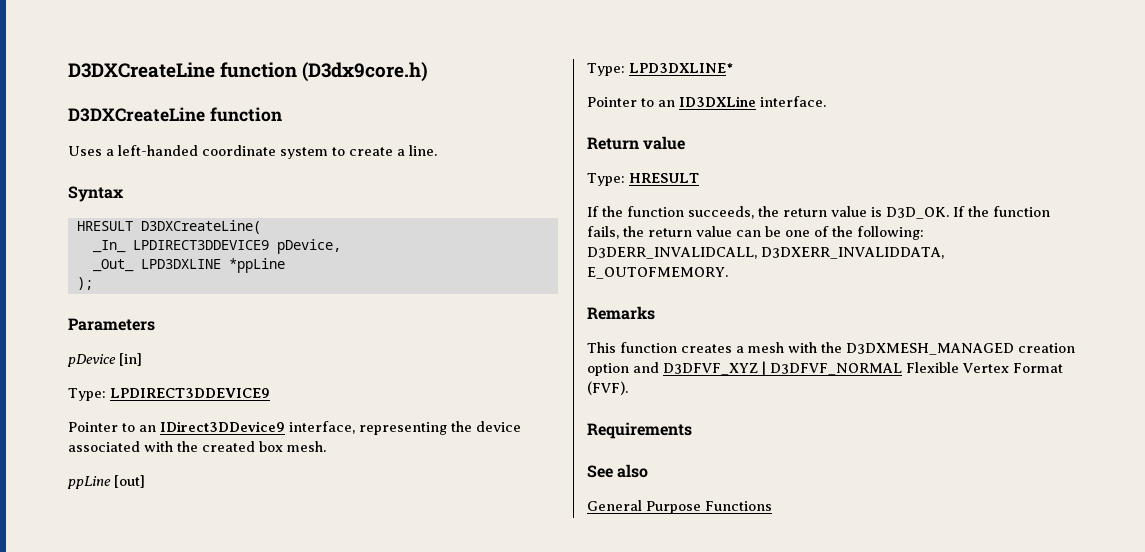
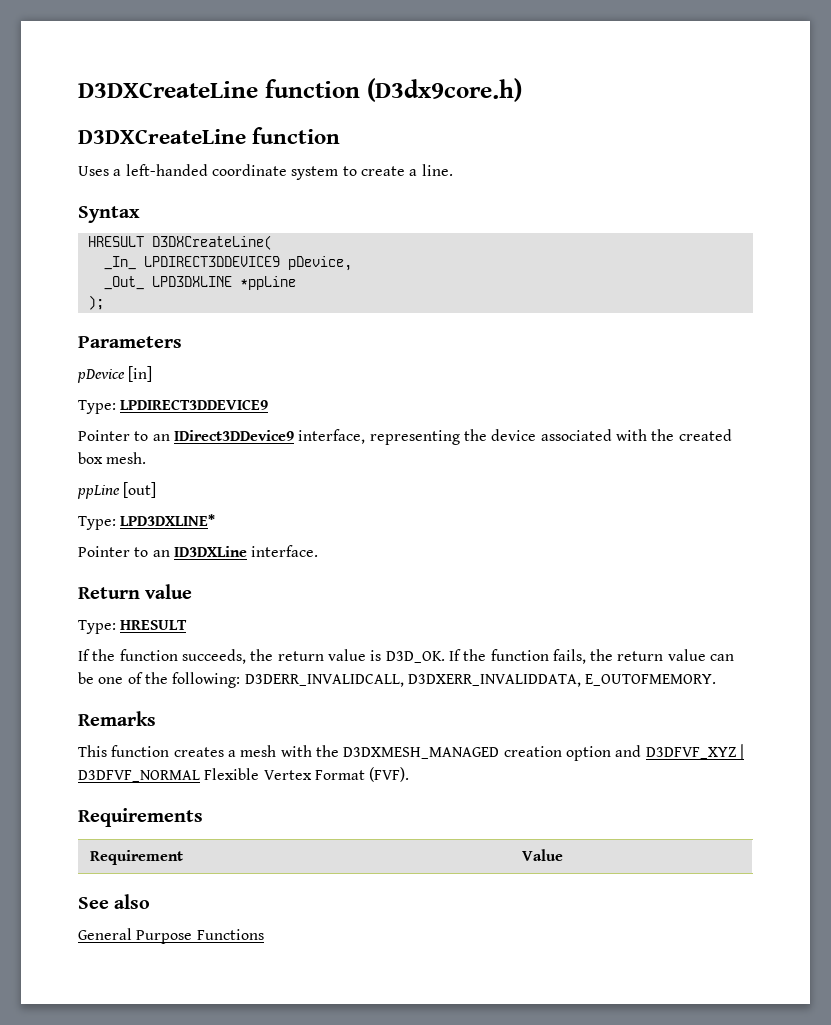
(692, 430) none -> [89,850,183,865] [521,849,563,861] // Requirement | Value

